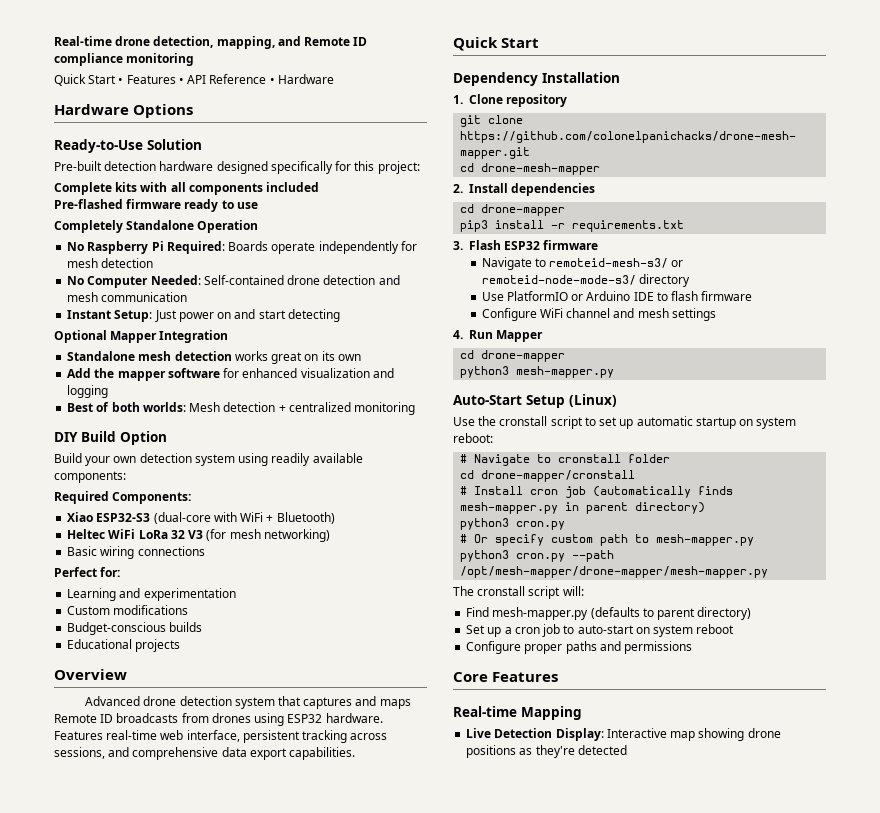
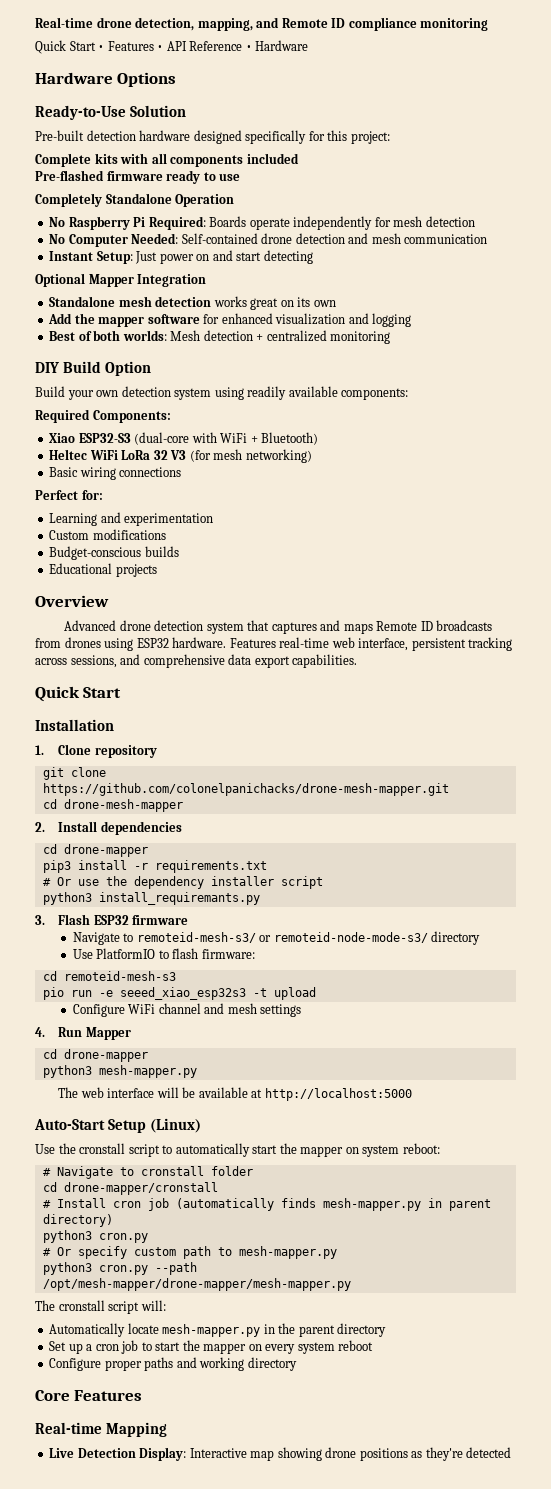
[453,72,538,86] Dependency -> (122, 692) none
(685, 226) none -> [42,876,323,889] [42,892,260,905] // # Or use the dependency installer script // python3 install_requiremants.py
[571,291,753,301] or Arduino IDE to flash firmware -> [158,948,255,959] [42,971,176,981] [42,987,316,1000] to flash firmware: // cd remoteid-mesh-s3 // pio run -e seeed_xiao_esp32s3 -t upload
(615, 372) none -> [58,1087,412,1101] // The web interface will be available at http://localhost:5000
[599,416,736,429] set up automatic startup -> [175,1143,344,1157] automatically start the mapper
[466,607,752,620] Find mesh-mapper.py (defaults to parent directory) -> [49,1323,387,1337] Automatically locate mesh-mapper.py in the parent directory
[577,625,650,634] auto-start on -> [155,1340,296,1354] start the mapper on every
[624,641,693,654] permissions -> [199,1357,297,1371] working directory

